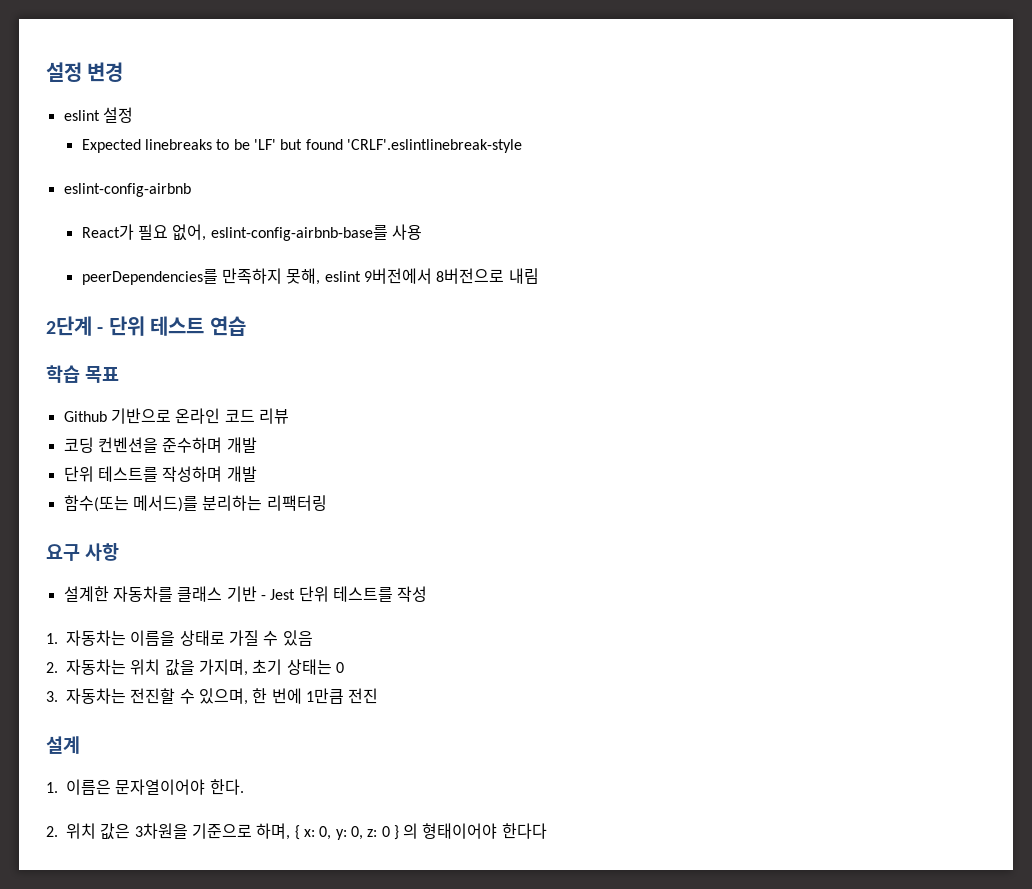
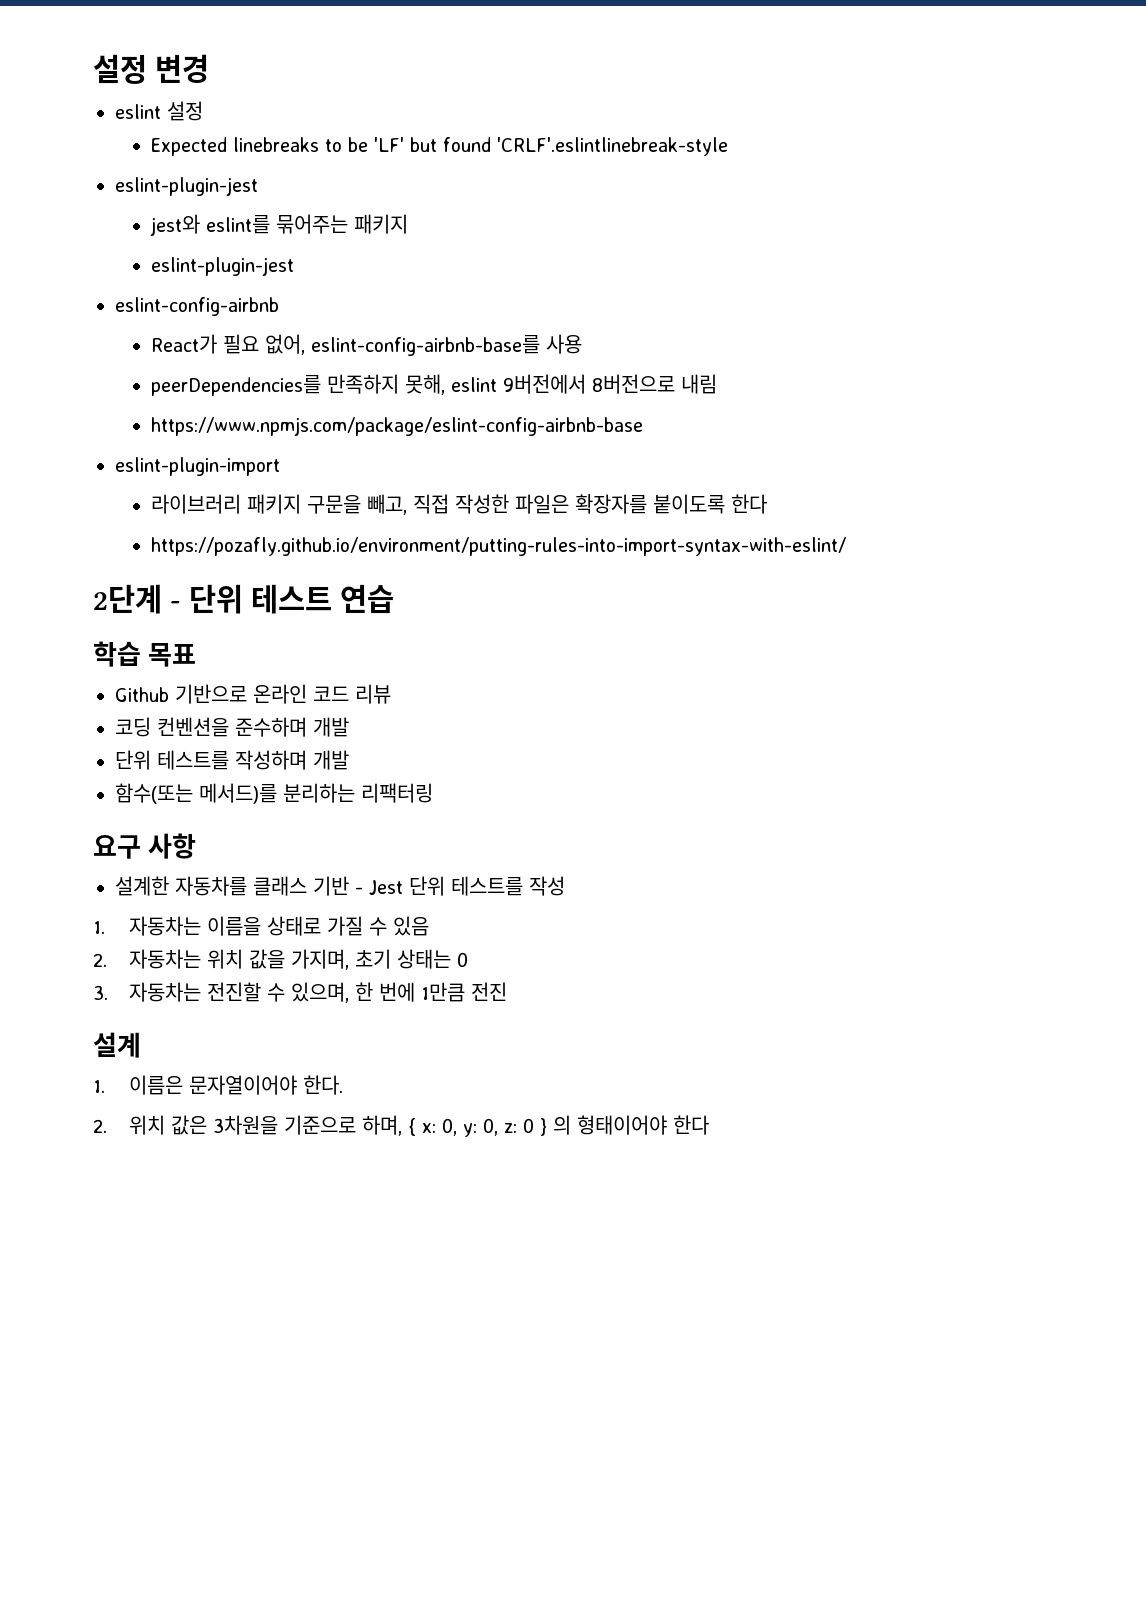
(522, 146) none -> [115,177,258,196] [150,214,409,236] [151,257,295,276] // eslint-plugin-jest // jest와 eslint를 묶어주는 패키지 // eslint-plugin-jest
(539, 276) none -> [151,417,644,436] [115,457,280,476] [151,494,768,515] [151,537,847,556] // https://www.npmjs.com/package/eslint-config-airbnb-base // eslint-plugin-import // 라이브러리 패키지 구문을 빼고, 직접 작성한 파일은 확장자를 붙이도록 한다 // https://pozafly.github.io/environment/putting-rules-into-import-syntax-with-eslint/
[501,823,547,839] 한다다 -> [673,1115,710,1135] 한다

